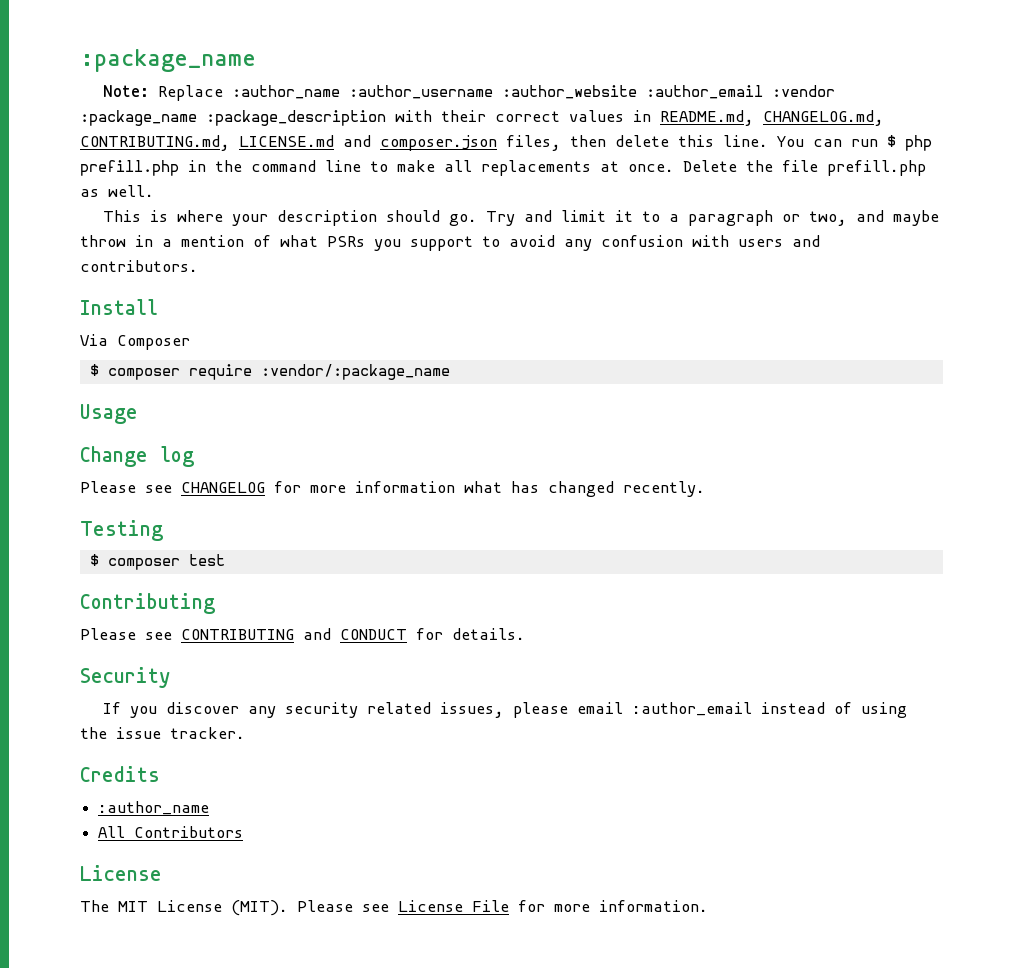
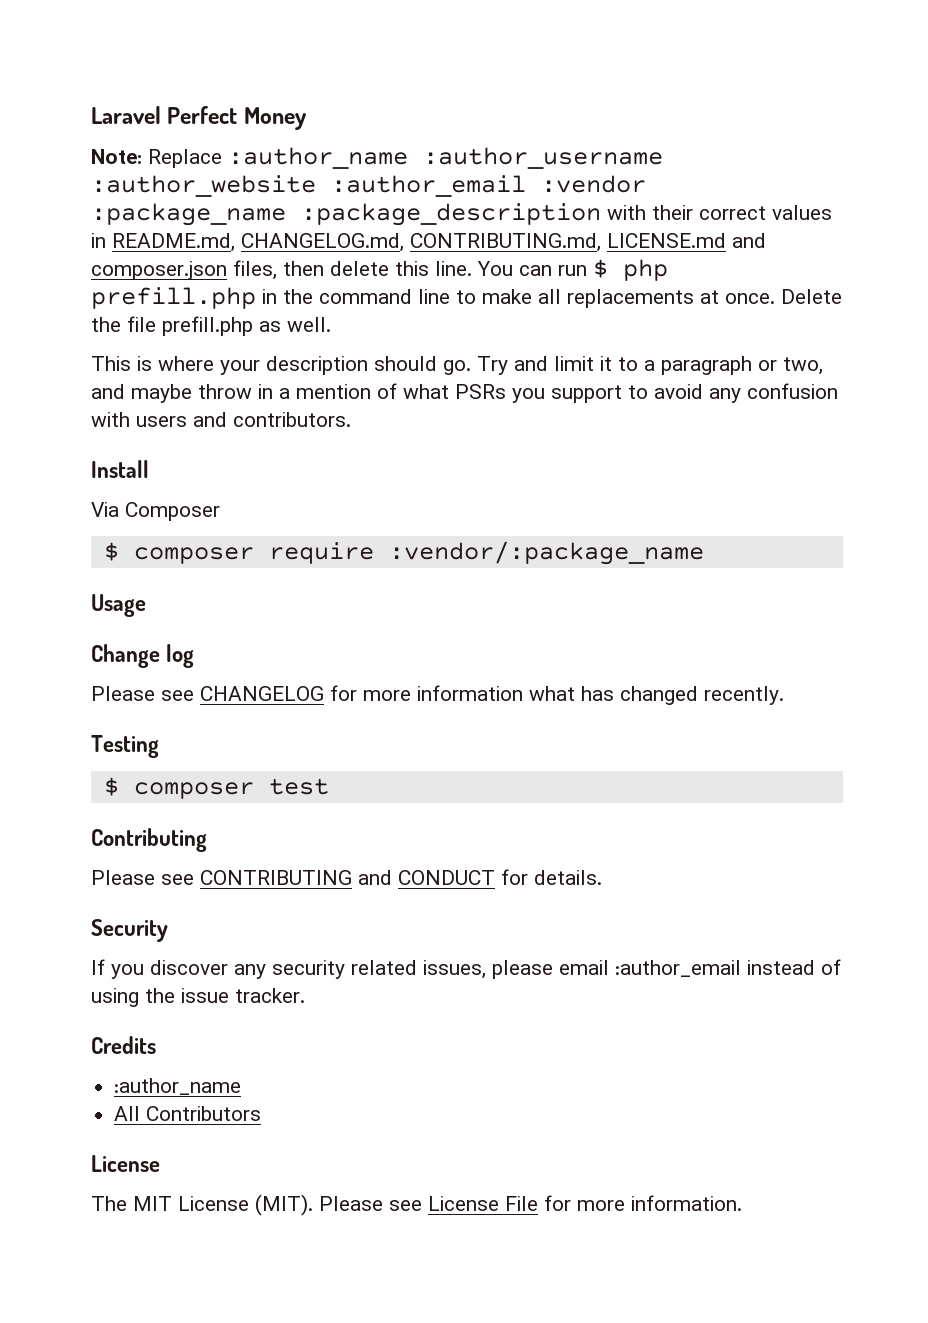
[80,49,256,72] :package_name -> [91,106,306,130] Laravel Perfect Money

